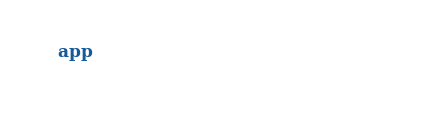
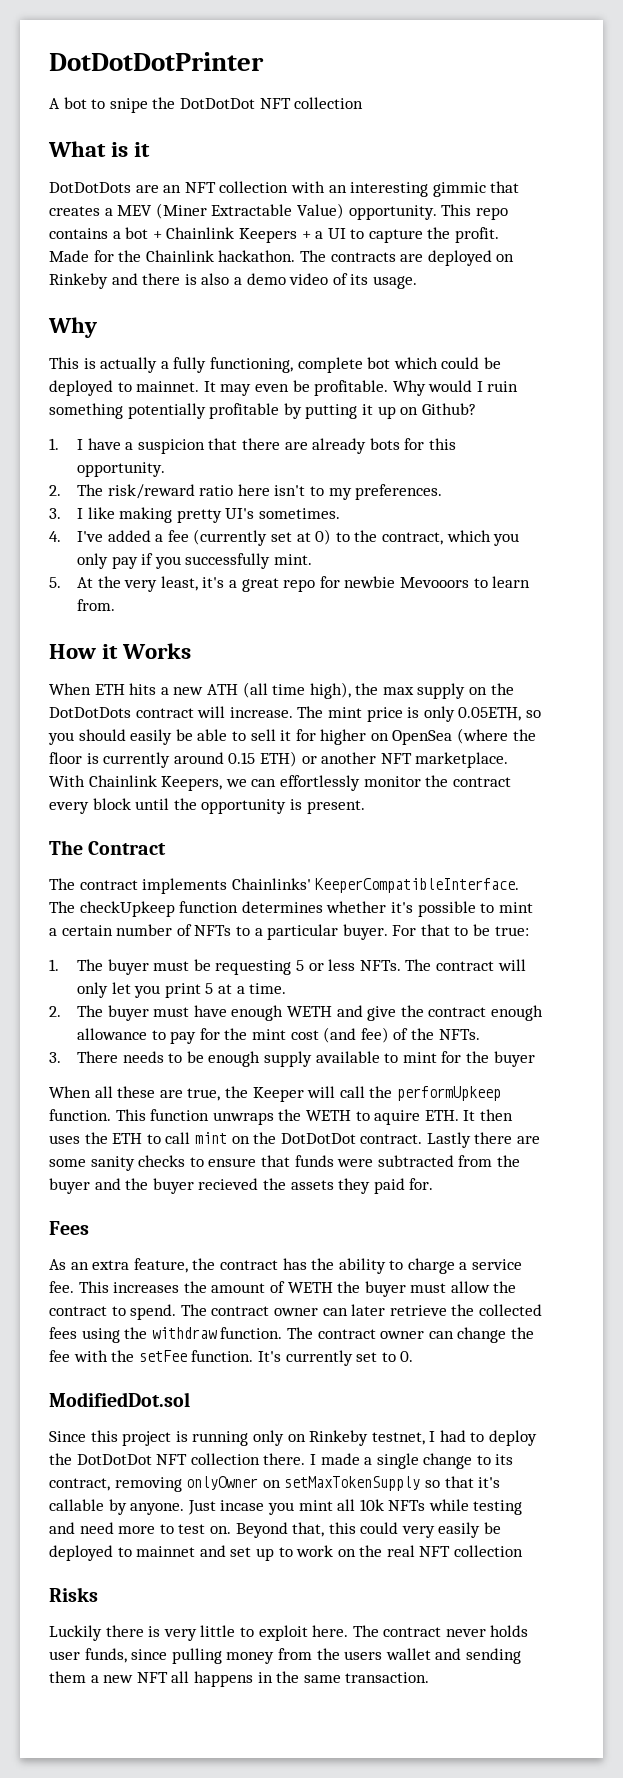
[58,48,93,61] app -> [49,52,264,71] [49,97,364,113] [48,141,151,157] [49,181,520,197] [49,203,508,220] [49,227,500,243] [49,250,515,266] [49,273,417,289] [48,317,97,338] [49,357,501,373] [49,380,519,396] [49,403,476,419] [49,438,456,454] [77,462,166,477] [49,484,443,500] [49,507,340,523] [49,529,520,546] [77,553,312,569] [49,576,531,592] [77,599,116,611] [49,643,192,659] [49,682,514,699] [49,706,541,722] [48,728,536,745] [49,751,509,768] [49,775,511,791] [49,798,365,814] [49,840,167,855] [49,878,520,894] [49,901,533,917] [49,924,529,940] [49,959,526,975] [77,982,287,998] [49,1005,543,1021] [77,1027,480,1044] [49,1051,535,1067] [49,1086,501,1102] [49,1109,513,1125] [49,1132,541,1148] [49,1155,520,1171] [49,1178,434,1194] [49,1221,89,1235] [49,1258,523,1274] [49,1281,517,1297] [49,1304,542,1320] [49,1327,534,1343] [49,1350,414,1366] [49,1392,190,1407] [49,1430,538,1446] [49,1453,514,1469] [49,1476,501,1492] [49,1499,523,1515] [49,1522,502,1538] [49,1545,524,1561] [49,1587,98,1602] [49,1625,529,1641] [49,1648,521,1664] [49,1671,430,1687] DotDotDotPrinter // A bot to snipe the DotDotDot NFT collection // What is it // DotDotDots are an NFT collection with an interesting gimmic that creates a MEV (Miner Extractable Value) opportunity. This repo contains a bot + Chainlink Keepers + a UI to capture the profit. Made for the Chainlink hackathon. The contracts are deployed on Rinkeby and there is also a demo video of its usage. // Why // This is actually a fully functioning, complete bot which could be deployed to mainnet. It may even be profitable. Why would I ruin something potentially profitable by putting it up on Github? // 1. I have a suspicion that there are already bots for this opportunity. // 2. The risk/reward ratio here isn't to my preferences. // 3. I like making pretty UI's sometimes. // 4. I've added a fee (currently set at 0) to the contract, which you only pay if you successfully mint. // 5. At the very least, it's a great repo for newbie Mevooors to learn from. // How it Works // When ETH hits a new ATH (all time high), the max supply on the DotDotDots contract will increase. The mint price is only 0.05ETH, so you should easily be able to sell it for higher on OpenSea (where the floor is currently around 0.15 ETH) or another NFT marketplace. With Chainlink Keepers, we can effortlessly monitor the contract every block until the opportunity is present. // The Contract // The contract implements Chainlinks' KeeperCompatibleInterface. The checkUpkeep function determines whether it's possible to mint a certain number of NFTs to a particular buyer. For that to be true: // 1. The buyer must be requesting 5 or less NFTs. The contract will only let you print 5 at a time. // 2. The buyer must have enough WETH and give the contract enough allowance to pay for the mint cost (and fee) of the NFTs. // 3. There needs to be enough supply available to mint for the buyer // When all these are true, the Keeper will call the performUpkeep function. This function unwraps the WETH to aquire ETH. It then uses the ETH to call mint on the DotDotDot contract. Lastly there are some sanity checks to ensure that funds were subtracted from the buyer and the buyer recieved the assets they paid for. // Fees // As an extra feature, the contract has the ability to charge a service fee. This increases the amount of WETH the buyer must allow the contract to spend. The contract owner can later retrieve the collected fees using the withdraw function. The contract owner can change the fee with the setFee function. It's currently set to 0. // ModifiedDot.sol // Since this project is running only on Rinkeby testnet, I had to deploy the DotDotDot NFT collection there. I made a single change to its contract, removing onlyOwner on setMaxTokenSupply so that it's callable by anyone. Just incase you mint all 10k NFTs while testing and need more to test on. Beyond that, this could very easily be deployed to mainnet and set up to work on the real NFT collection // Risks // Luckily there is very little to exploit here. The contract never holds user funds, since pulling money from the users wallet and sending them a new NFT all happens in the same transaction.

